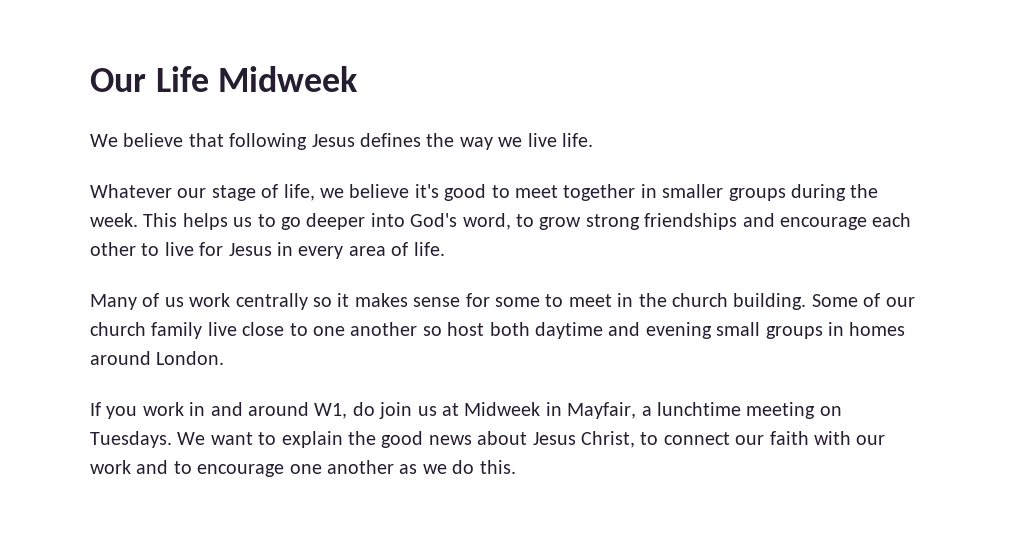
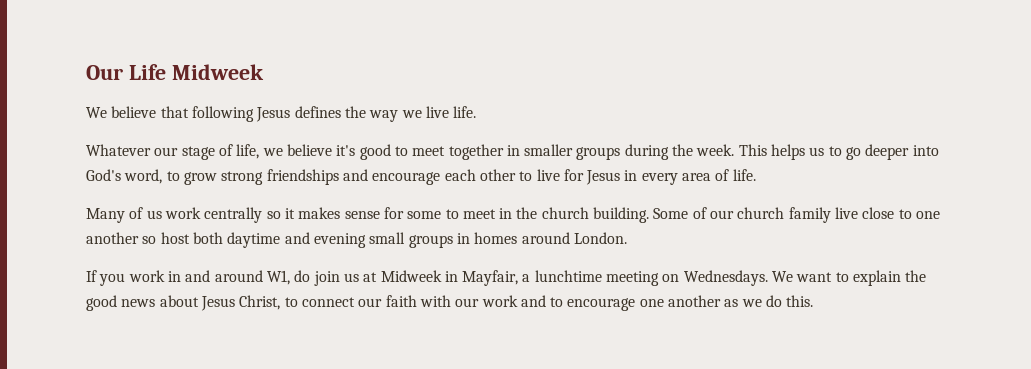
[90,431,172,448] Tuesdays. -> [683,270,768,286] Wednesdays.

